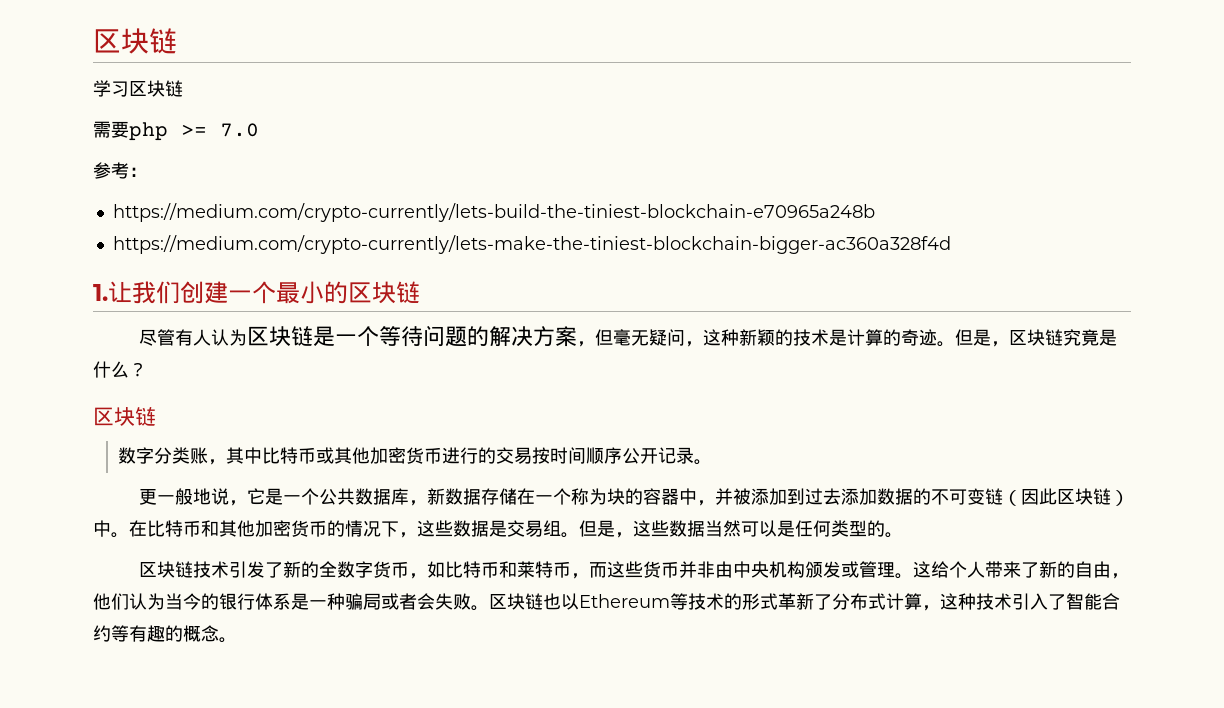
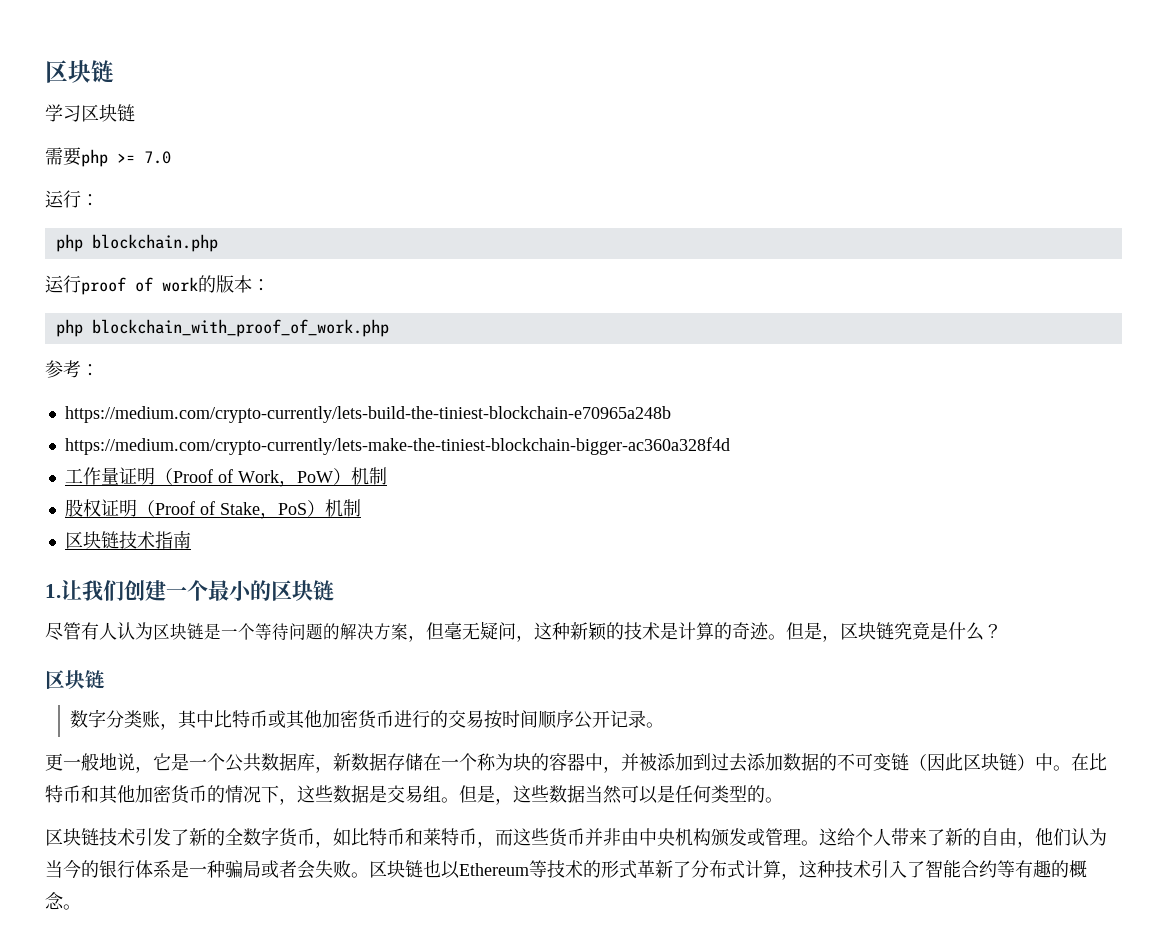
[93,162,147,179] [112,203,875,222] [112,235,951,254] 参考： // https://medium.com/crypto-currently/lets-build-the-tiniest-blockchain-e70965a248b // https://medium.com/crypto-currently/lets-make-the-tiniest-blockchain-bigger-ac360a328f4d -> [45,190,99,208] [55,234,218,252] [45,275,270,295] [55,319,389,337] [45,360,99,378] [64,406,671,423] [64,437,730,455] [64,467,387,487] [64,499,361,519] [64,530,191,549] 运行： // php blockchain.php // 运行proof of work的版本： // php blockchain_with_proof_of_work.php // 参考： // https://medium.com/crypto-currently/lets-build-the-tiniest-blockchain-e70965a248b // https://medium.com/crypto-currently/lets-make-the-tiniest-blockchain-bigger-ac360a328f4d // 工作量证明（Proof of Work，PoW）机制 // 股权证明（Proof of Stake，PoS）机制 // 区块链技术指南

